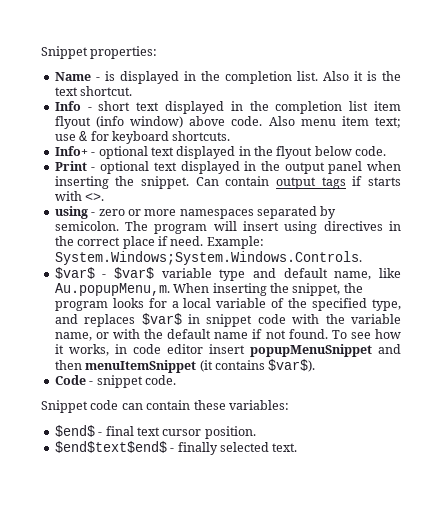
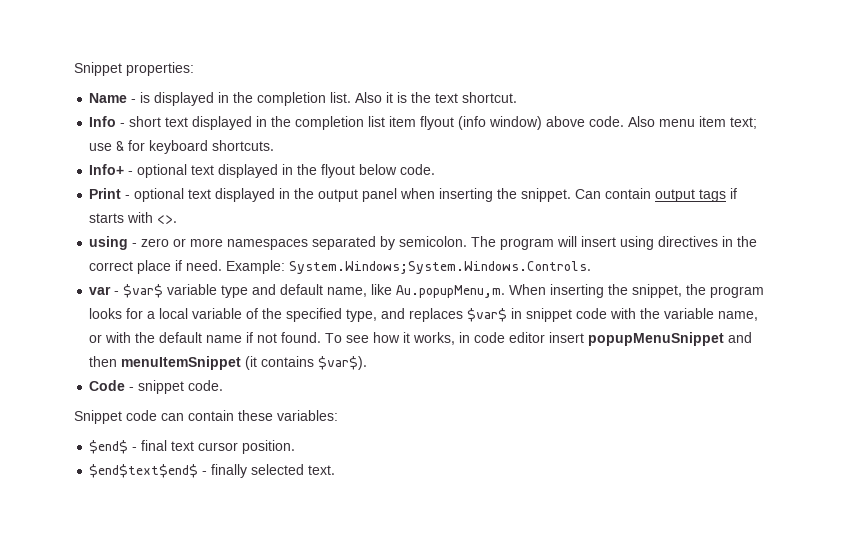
[54,267,95,279] $var$ -> [89,286,112,295] var

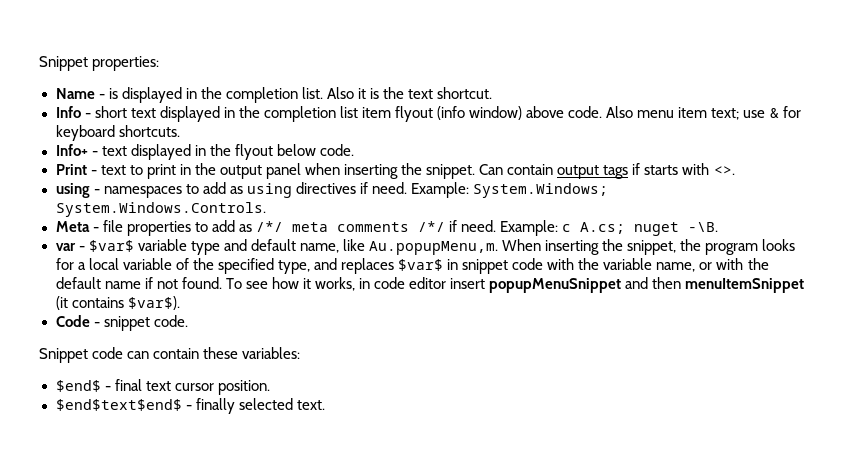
[137,164,188,178] optional -> (98, 153) none
[134,188,276,202] optional text displayed -> [100,164,176,179] text to print
[141,236,758,250] [89,260,592,274] zero or more namespaces separated by semicolon. The program will insert using directives in the correct place if need. Example: System.Windows;System.Windows.Controls. -> [103,182,609,198] [55,202,266,217] [55,220,719,236] namespaces to add as using directives if need. Example: System.Windows; System.Windows.Controls. // Meta - file properties to add as /*/ meta comments /*/ if need. Example: c A.cs; nuget -\B.

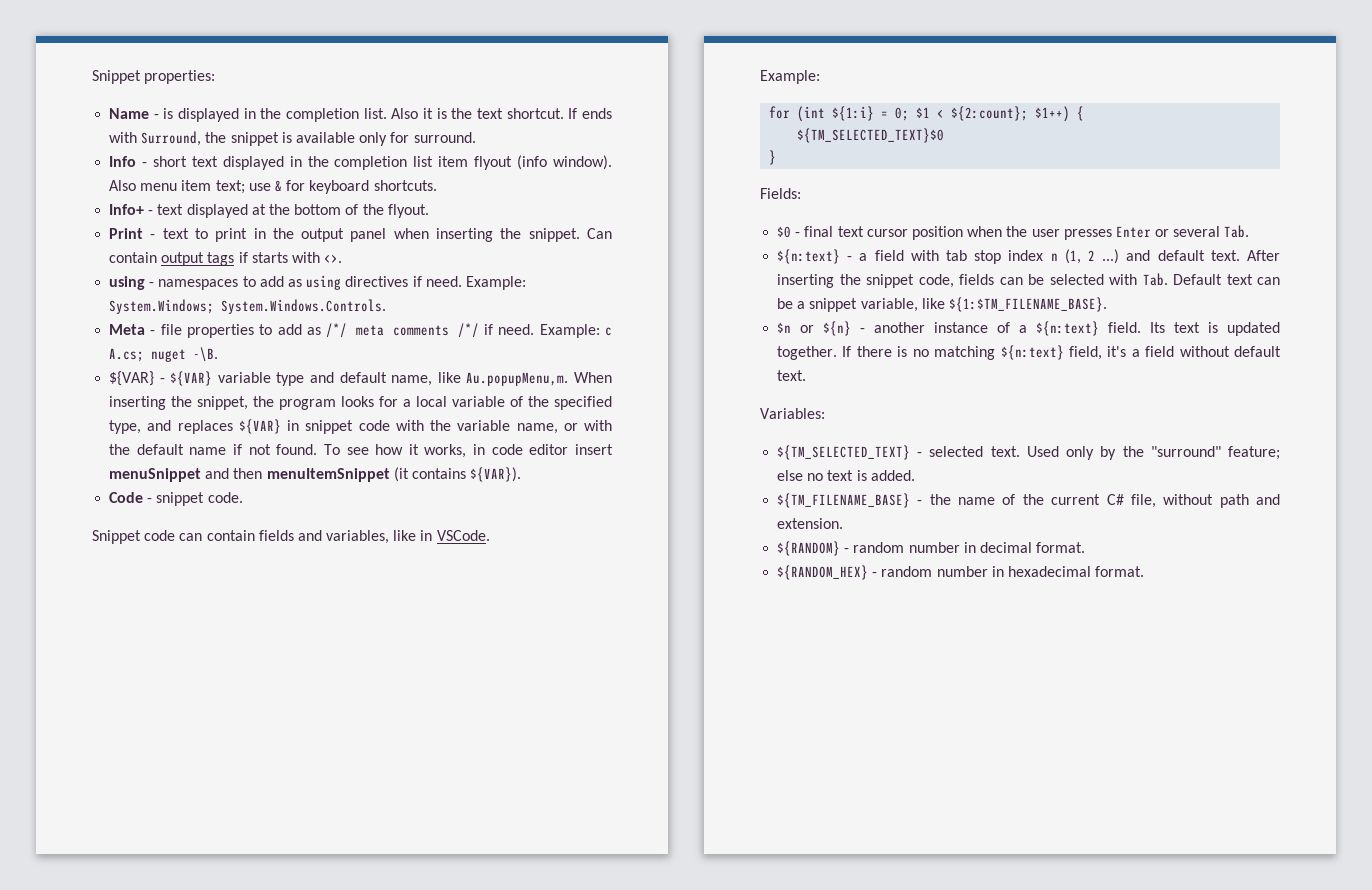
(493, 93) none -> [568,108,613,119] [109,131,476,146] If ends with Surround, the snippet is available only for surround.
[469,106,603,120] window) above code. -> [553,155,613,170] window).
[194,144,354,160] in the flyout below code. -> [251,204,429,218] at the bottom of the flyout.
[55,240,134,252] var - $var$ -> [109,371,213,386] ${VAR} - ${VAR}
[398,259,444,271] $var$ -> [238,419,281,434] ${VAR}
[489,278,622,293] popupMenuSnippet -> [109,468,202,482] menuSnippet
[127,296,180,310] $var$). -> [470,467,522,482] ${VAR}).
[203,347,301,359] [55,379,270,395] [55,398,325,414] these variables: // $end$ - final text cursor position. // $end$text$end$ - finally selected text. -> [258,530,490,544] [760,70,820,84] [769,106,1085,122] [797,128,945,143] [769,150,777,165] [760,188,801,199] [777,225,1250,240] [777,249,1280,264] [777,273,1280,288] [777,297,1107,312] [777,321,1280,336] [777,345,1281,360] [777,370,807,381] [760,408,825,419] [777,445,1280,460] [777,470,915,481] [777,493,1280,508] [777,518,844,529] [777,541,1086,556] [777,565,1145,580] fields and variables, like in VSCode. // Example: // for (int ${1:i} = 0; $1 < ${2:count}; $1++) { // ${TM_SELECTED_TEXT}$0 // } // Fields: // $0 - final text cursor position when the user presses Enter or several Tab. // ${n:text} - a field with tab stop index n (1, 2 ...) and default text. After inserting the snippet code, fields can be selected with Tab. Default text can be a snippet variable, like ${1:$TM_FILENAME_BASE}. // $n or ${n} - another instance of a ${n:text} field. Its text is updated together. If there is no matching ${n:text} field, it's a field without default text. // Variables: // ${TM_SELECTED_TEXT} - selected text. Used only by the "surround" feature; else no text is added. // ${TM_FILENAME_BASE} - the name of the current C# file, without path and extension. // ${RANDOM} - random number in decimal format. // ${RANDOM_HEX} - random number in hexadecimal format.

